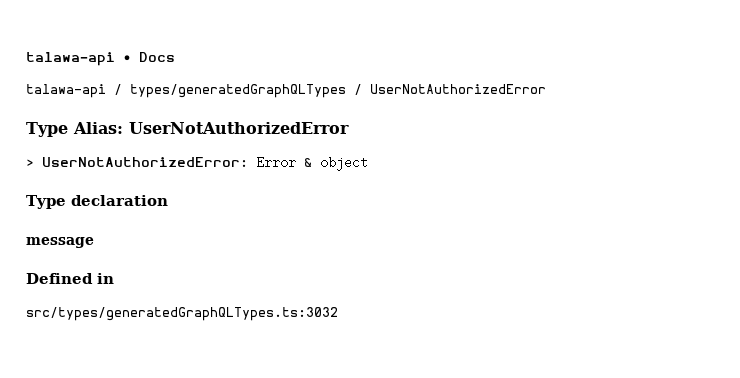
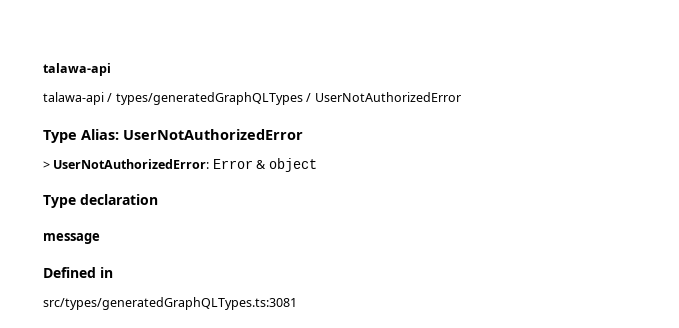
[26,52,175,66] talawa-api • Docs -> [43,63,111,76] talawa-api
[26,307,338,321] src/types/generatedGraphQLTypes.ts:3032 -> [43,297,297,310] src/types/generatedGraphQLTypes.ts:3081

